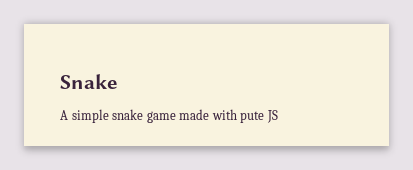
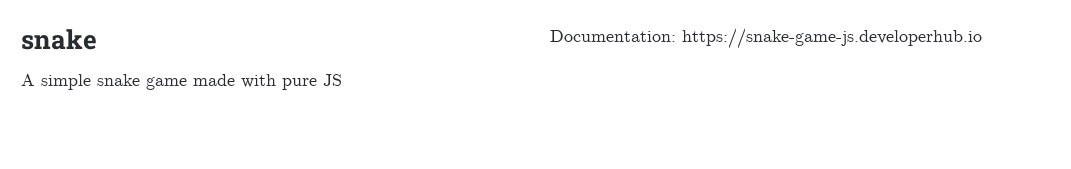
[60,74,118,89] Snake -> [21,29,97,50] snake
[240,111,265,123] pute -> [282,78,317,90] pure
(278, 116) none -> [550,28,982,49] // Documentation: https://snake-game-js.developerhub.io

